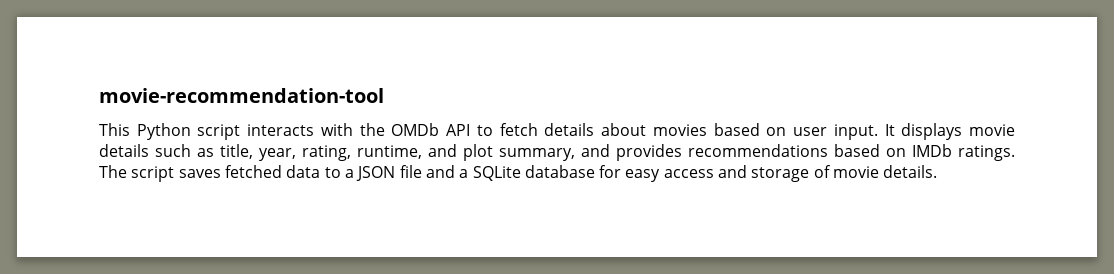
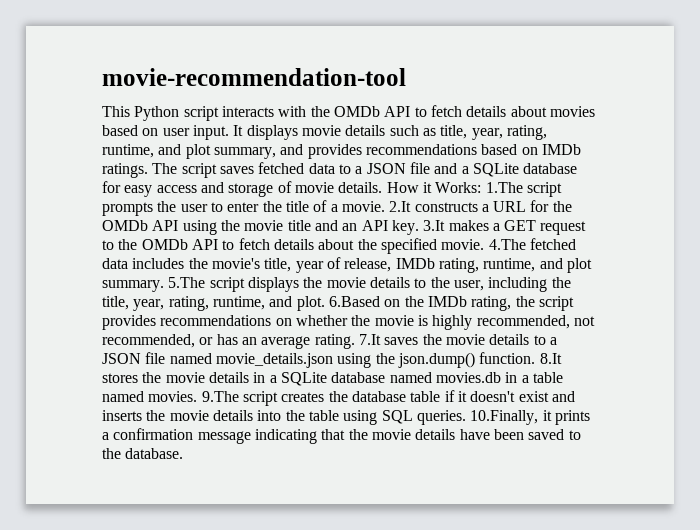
(938, 171) none -> [386,182,562,197] [102,200,572,216] [102,220,587,235] [102,238,576,254] [102,257,592,273] [102,277,571,292] [102,296,574,311] [102,315,595,330] [102,334,557,349] [102,352,562,368] [102,372,563,386] [102,390,575,406] [102,410,590,425] [102,428,581,444] [102,448,184,459] How it Works: 1.The script prompts the user to enter the title of a movie. 2.It constructs a URL for the OMDb API using the movie title and an API key. 3.It makes a GET request to the OMDb API to fetch details about the specified movie. 4.The fetched data includes the movie's title, year of release, IMDb rating, runtime, and plot summary. 5.The script displays the movie details to the user, including the title, year, rating, runtime, and plot. 6.Based on the IMDb rating, the script provides recommendations on whether the movie is highly recommended, not recommended, or has an average rating. 7.It saves the movie details to a JSON file named movie_details.json using the json.dump() function. 8.It stores the movie details in a SQLite database named movies.db in a table named movies. 9.The script creates the database table if it doesn't exist and inserts the movie details into the table using SQL queries. 10.Finally, it prints a confirmation message indicating that the movie details have been saved to the database.

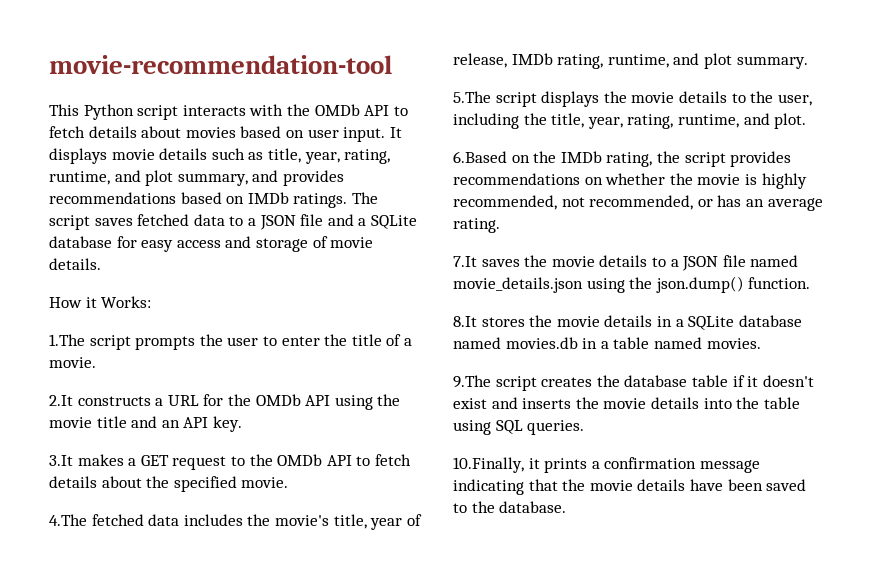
(383, 187) none -> (101, 264) //
(482, 187) none -> (152, 302) //
(385, 206) none -> (96, 362) //
(419, 227) none -> (242, 424) //
(485, 244) none -> (289, 482) //
(164, 286) none -> (808, 62) //
(325, 303) none -> (807, 121) //
(355, 341) none -> (500, 225) //
(536, 358) none -> (811, 283) //
(198, 396) none -> (761, 343) //
(466, 417) none -> (585, 427) //

